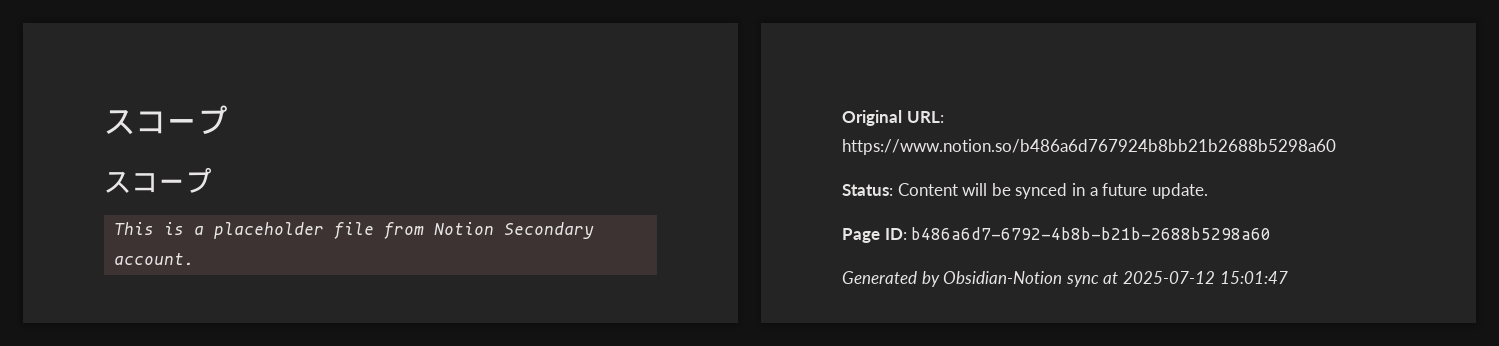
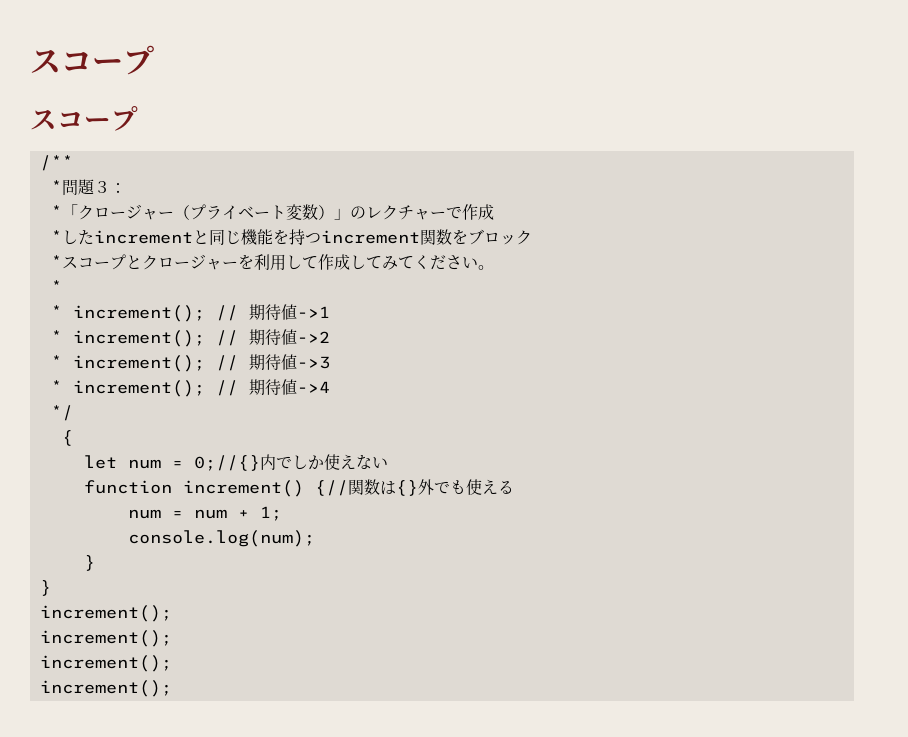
[114,222,595,239] [114,253,195,265] [842,110,944,126] [842,139,1336,155] [842,183,1208,199] [842,227,1272,243] [842,271,1288,287] This is a placeholder file from Notion Secondary account. // Original URL: https://www.notion.so/b486a6d767924b8bb21b2688b5298a60 // Status: Content will be synced in a future update. // Page ID: b486a6d7-6792-4b8b-b21b-2688b5298a60 // Generated by Obsidian-Notion sync at 2025-07-12 15:01:47 -> [40,155,74,171] [51,179,127,196] [51,204,495,220] [51,229,533,245] [51,254,495,271] [51,280,63,293] [51,304,331,322] [51,329,331,347] [51,354,331,372] [51,379,331,397] [51,405,74,421] [62,430,74,446] [84,454,389,471] [84,479,515,497] [128,506,283,521] [128,530,316,547] [84,555,96,571] [40,580,52,596] [40,605,173,622] [40,630,173,647] [40,655,173,672] [40,680,173,697] /** // *問題３： // *「クロージャー（プライベート変数）」のレクチャーで作成 // *したincrementと同じ機能を持つincrement関数をブロック // *スコープとクロージャーを利用して作成してみてください。 // * // * increment(); // 期待値->1 // * increment(); // 期待値->2 // * increment(); // 期待値->3 // * increment(); // 期待値->4 // */ // { // let num = 0;//{}内でしか使えない // function increment() {//関数は{}外でも使える // num = num + 1; // console.log(num); // } // } // increment(); // increment(); // increment(); // increment();

